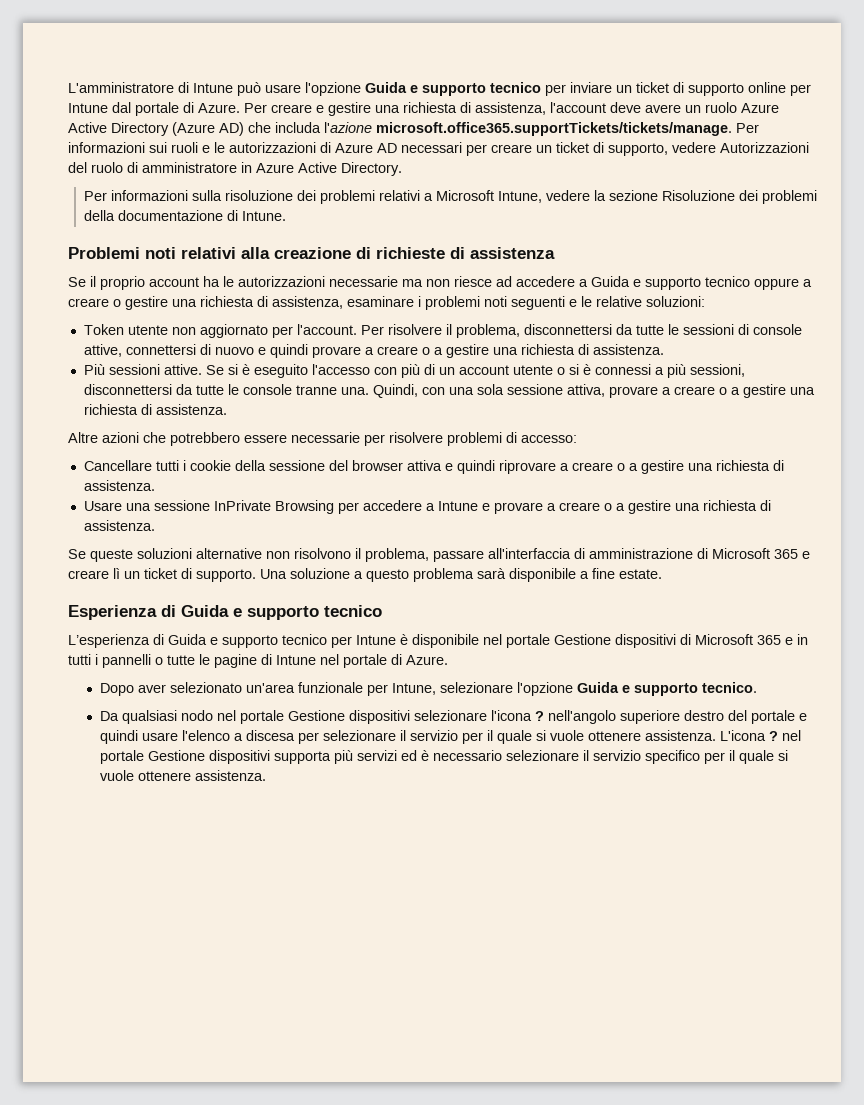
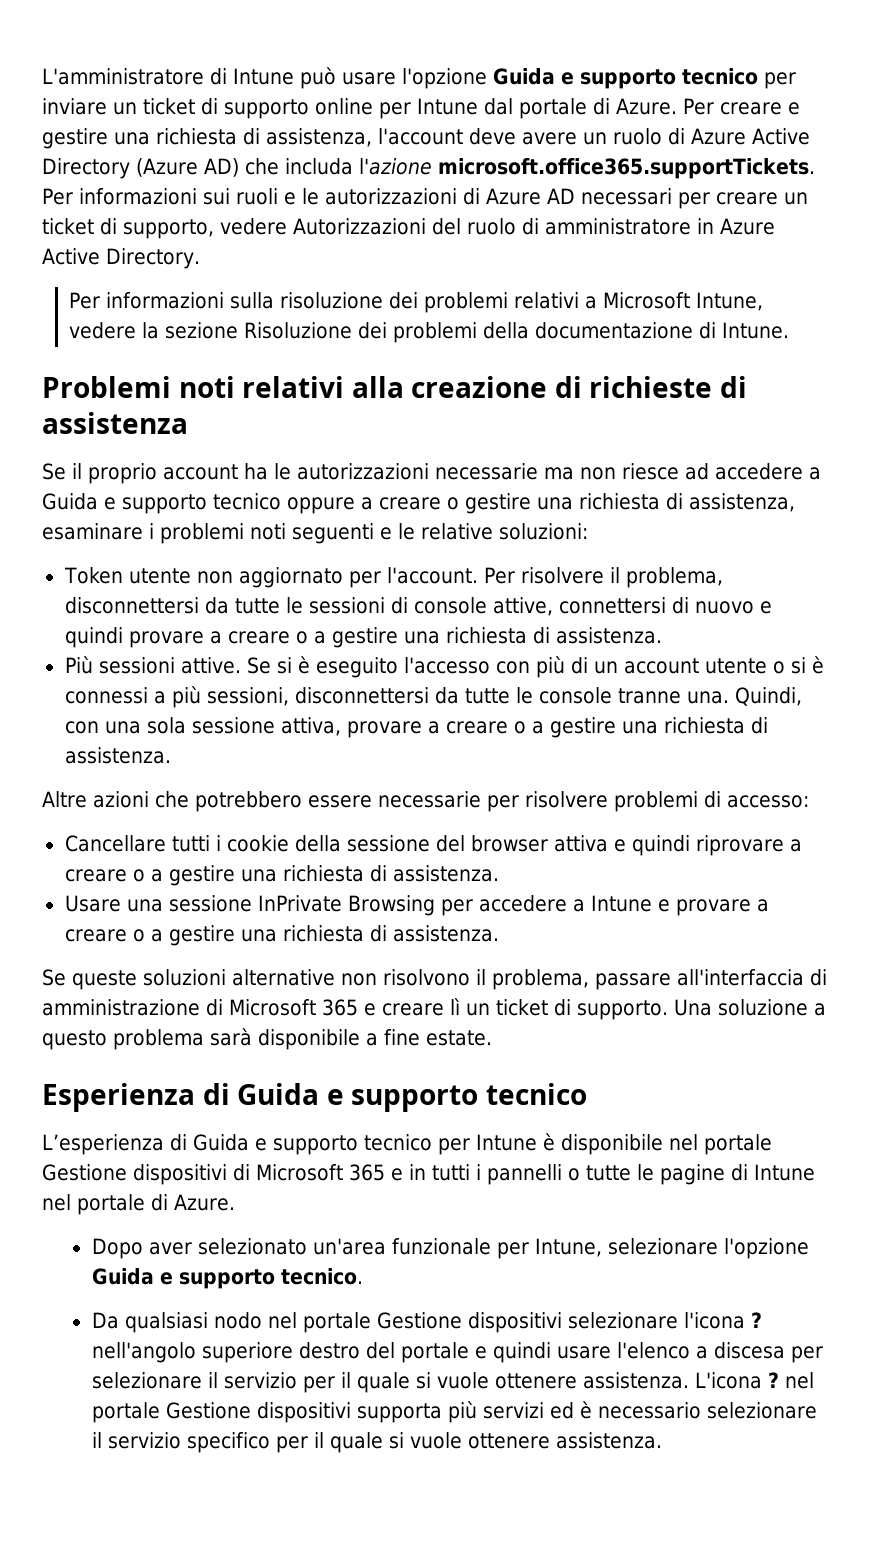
(737, 107) none -> [668,128,685,145] di
[376,122,732,136] microsoft.office365.supportTickets/tickets/manage. -> [438,158,815,179] microsoft.office365.supportTickets.

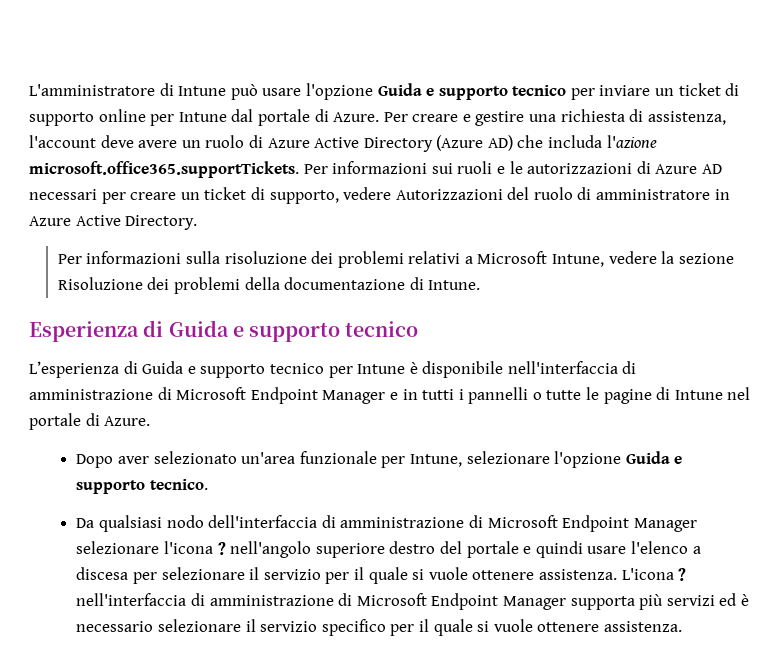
[42,376,747,398] [42,412,188,434] [42,463,821,484] [42,493,795,514] [42,523,588,544] [63,567,724,588] [64,597,772,616] [64,627,662,648] [64,656,824,678] [64,686,802,708] [64,717,768,738] [64,747,171,764] [42,791,809,812] [64,835,802,856] [64,865,499,886] [64,895,769,916] [64,925,499,946] [42,969,827,990] [42,998,826,1020] [42,1028,492,1050] // Problemi noti relativi alla creazione di richieste di assistenza // Se il proprio account ha le autorizzazioni necessarie ma non riesce ad accedere a Guida e supporto tecnico oppure a creare o gestire una richiesta di assistenza, esaminare i problemi noti seguenti e le relative soluzioni: // Token utente non aggiornato per l'account. Per risolvere il problema, disconnettersi da tutte le sessioni di console attive, connettersi di nuovo e quindi provare a creare o a gestire una richiesta di assistenza. // Più sessioni attive. Se si è eseguito l'accesso con più di un account utente o si è connessi a più sessioni, disconnettersi da tutte le console tranne una. Quindi, con una sola sessione attiva, provare a creare o a gestire una richiesta di assistenza. // Altre azioni che potrebbero essere necessarie per risolvere problemi di accesso: // Cancellare tutti i cookie della sessione del browser attiva e quindi riprovare a creare o a gestire una richiesta di assistenza. // Usare una sessione InPrivate Browsing per accedere a Intune e provare a creare o a gestire una richiesta di assistenza. // Se queste soluzioni alternative non risolvono il problema, passare all'interfaccia di amministrazione di Microsoft 365 e creare lì un ticket di supporto. Una soluzione a questo problema sarà disponibile a fine estate. -> (481, 285) none
[669,1134,772,1155] [42,1164,385,1185] nel portale Gestione dispositivi di Microsoft 365 -> [507,361,637,374] [29,387,386,404] nell'interfaccia di amministrazione di Microsoft Endpoint Manager
[267,1312,562,1333] nel portale Gestione dispositivi -> [208,515,697,532] dell'interfaccia di amministrazione di Microsoft Endpoint Manager
[784,1372,814,1389] [91,1402,351,1423] nel portale Gestione dispositivi -> [76,593,566,610] nell'interfaccia di amministrazione di Microsoft Endpoint Manager

